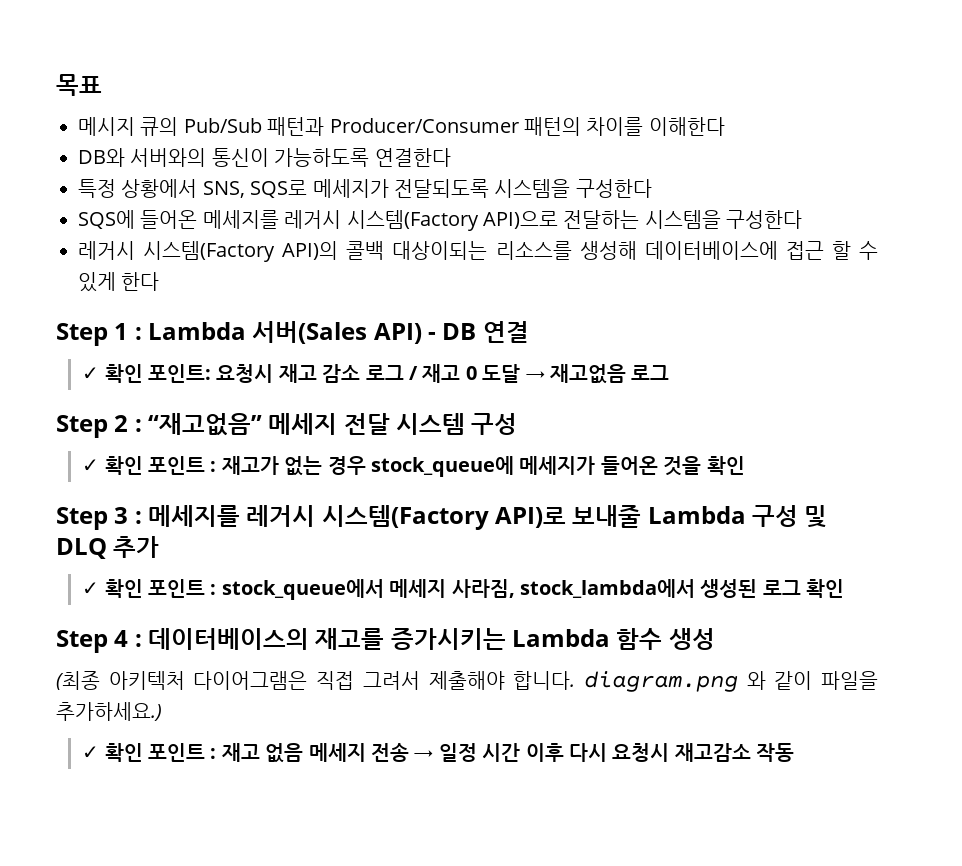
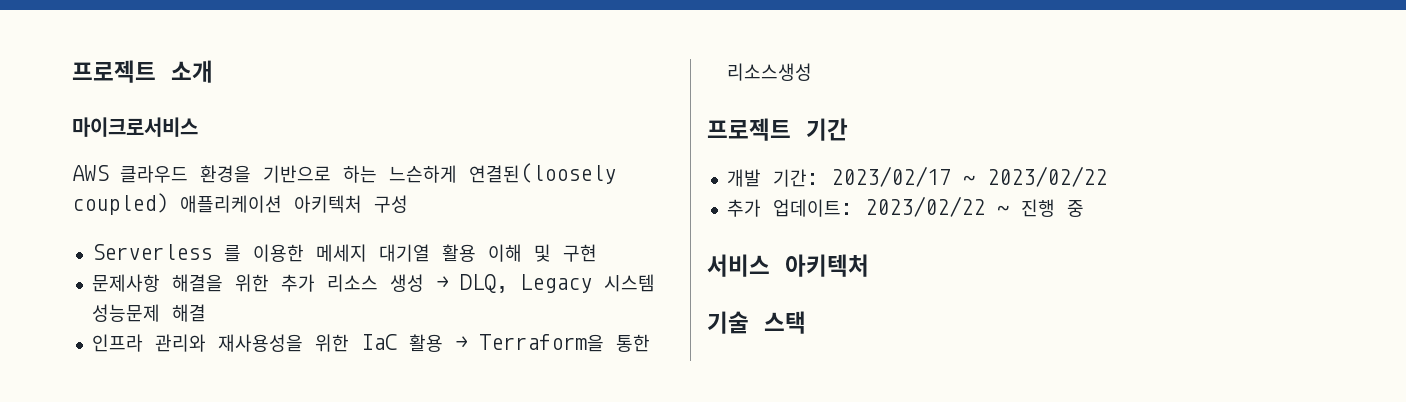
[56,74,102,96] [78,117,725,136] [78,148,451,167] [78,179,652,198] [78,210,803,231] [78,241,879,262] [78,272,160,292] [56,321,529,346] [82,364,670,384] [56,413,518,438] [82,456,745,477] [56,505,828,530] [56,536,160,559] [82,579,845,600] [56,628,715,653] [56,671,879,692] [56,702,162,721] [82,743,795,763] 목표 // 메시지 큐의 Pub/Sub 패턴과 Producer/Consumer 패턴의 차이를 이해한다 // DB와 서버와의 통신이 가능하도록 연결한다 // 특정 상황에서 SNS, SQS로 메세지가 전달되도록 시스템을 구성한다 // SQS에 들어온 메세지를 레거시 시스템(Factory API)으로 전달하는 시스템을 구성한다 // 레거시 시스템(Factory API)의 콜백 대상이되는 리소스를 생성해 데이터베이스에 접근 할 수 있게 한다 // Step 1 : Lambda 서버(Sales API) - DB 연결 // ✓ 확인 포인트: 요청시 재고 감소 로그 / 재고 0 도달 → 재고없음 로그 // Step 2 : “재고없음” 메세지 전달 시스템 구성 // ✓ 확인 포인트 : 재고가 없는 경우 stock_queue에 메세지가 들어온 것을 확인 // Step 3 : 메세지를 레거시 시스템(Factory API)로 보내줄 Lambda 구성 및 DLQ 추가 // ✓ 확인 포인트 : stock_queue에서 메세지 사라짐, stock_lambda에서 생성된 로그 확인 // Step 4 : 데이터베이스의 재고를 증가시키는 Lambda 함수 생성 // (최종 아키텍처 다이어그램은 직접 그려서 제출해야 합니다. diagram.png 와 같이 파일을 추가하세요.) // ✓ 확인 포인트 : 재고 없음 메세지 전송 → 일정 시간 이후 다시 요청시 재고감소 작동 -> [72,60,213,83] [72,117,198,137] [72,163,616,184] [72,193,408,215] [91,244,597,262] [91,274,655,293] [91,304,206,322] [91,334,650,352] [726,63,812,81] [707,118,848,141] [726,166,1107,187] [726,196,1084,217] [707,254,869,277] [707,311,806,334] 프로젝트 소개 // 마이크로서비스 // AWS 클라우드 환경을 기반으로 하는 느슨하게 연결된(loosely coupled) 애플리케이션 아키텍처 구성 // Serverless 를 이용한 메세지 대기열 활용 이해 및 구현 // 문제사항 해결을 위한 추가 리소스 생성 → DLQ, Legacy 시스템 성능문제 해결 // 인프라 관리와 재사용성을 위한 IaC 활용 → Terraform을 통한 리소스생성 // 프로젝트 기간 // 개발 기간: 2023/02/17 ~ 2023/02/22 // 추가 업데이트: 2023/02/22 ~ 진행 중 // 서비스 아키텍처 // 기술 스택

